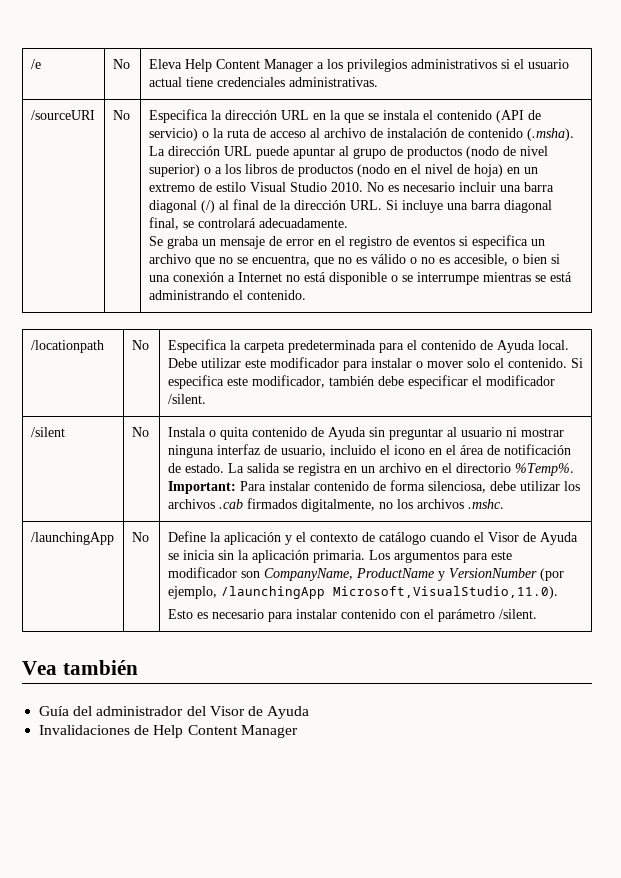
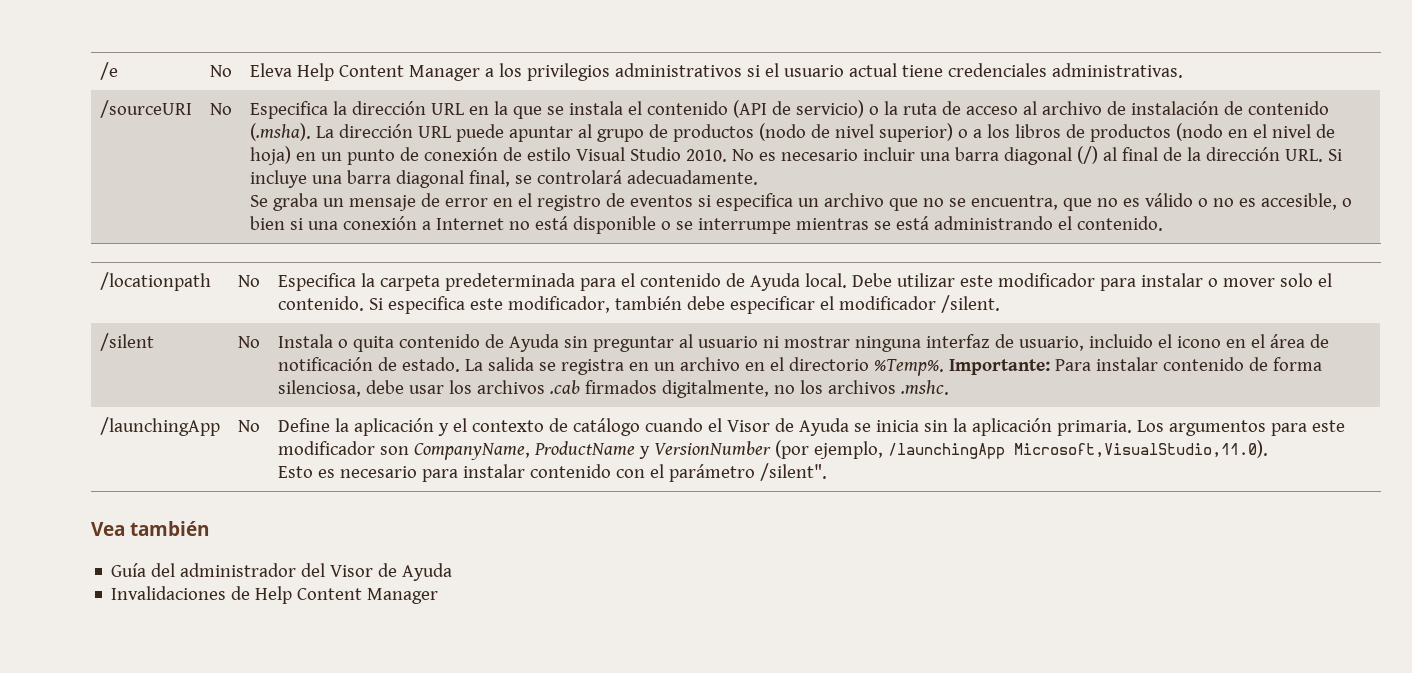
[148,183,195,192] extremo -> [346,147,498,165] punto de conexión
[167,481,236,494] Important: -> [948,359,1050,375] Importante:
[519,481,560,491] utilizar -> [408,385,444,394] usar
[498,609,537,619] /silent. -> [759,463,827,481] /silent".

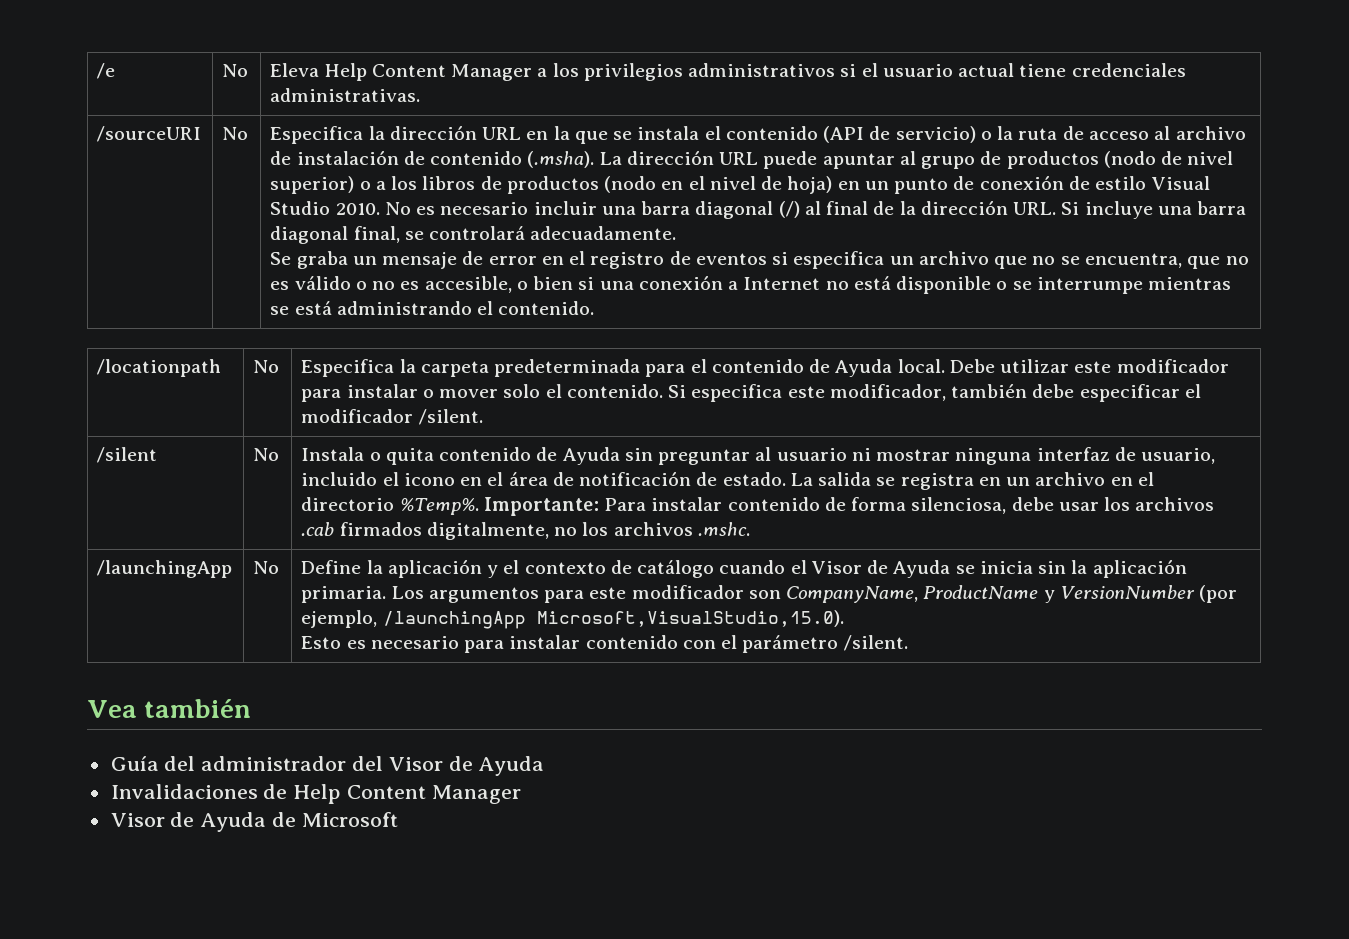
[1013,440,1268,458] Microsoft,VisualStudio,11.0). -> [536,610,844,627] Microsoft,VisualStudio,15.0).
[759,463,827,481] /silent". -> [843,635,908,651] /silent.
(439, 596) none -> [110,812,398,832] // Visor de Ayuda de Microsoft

